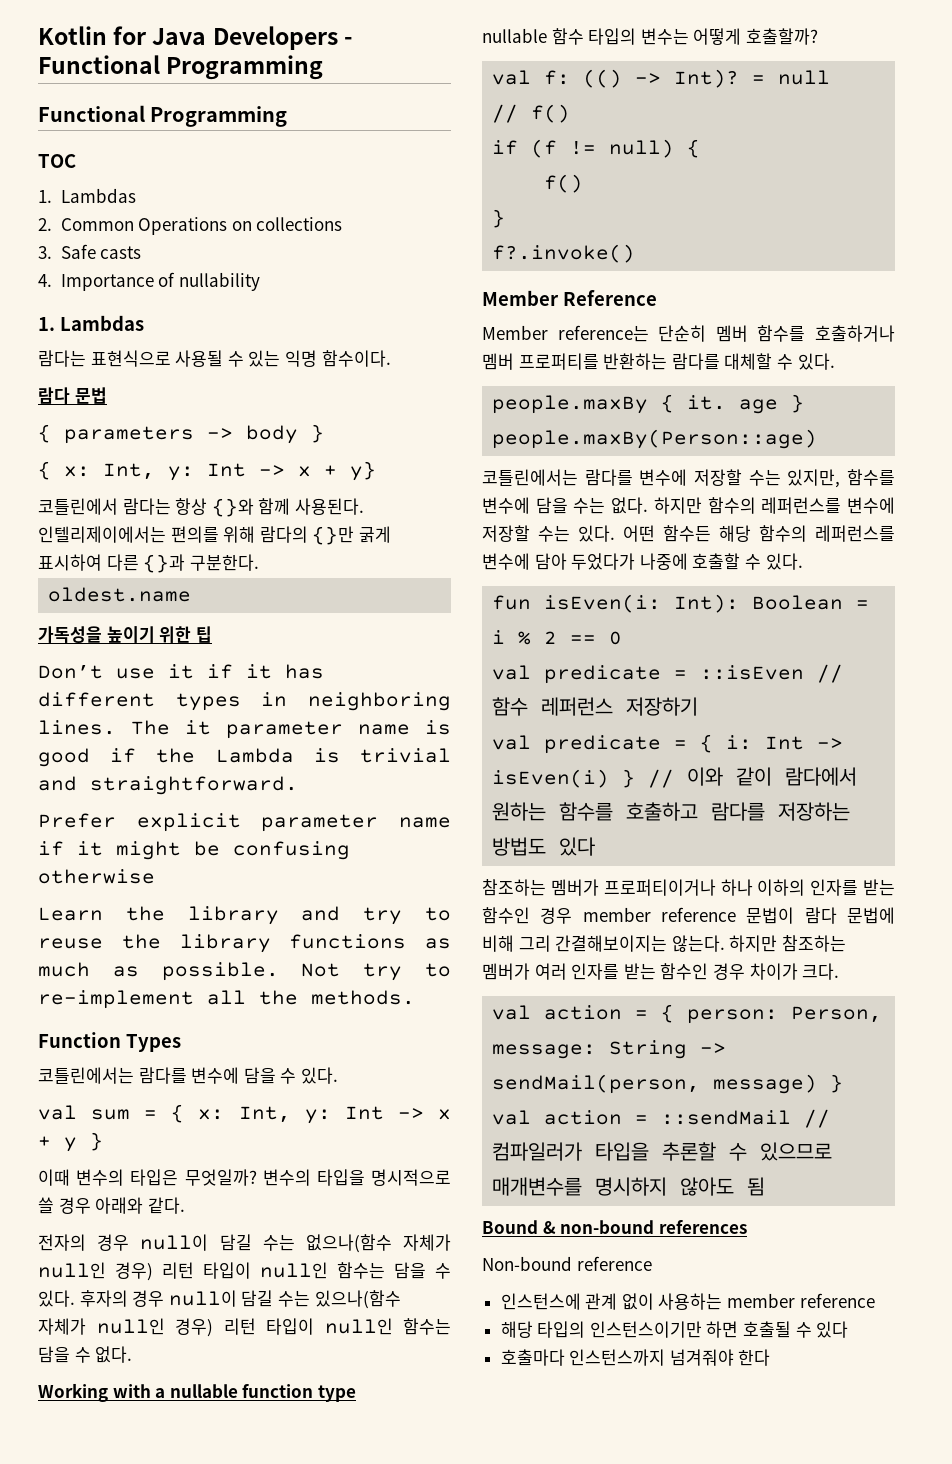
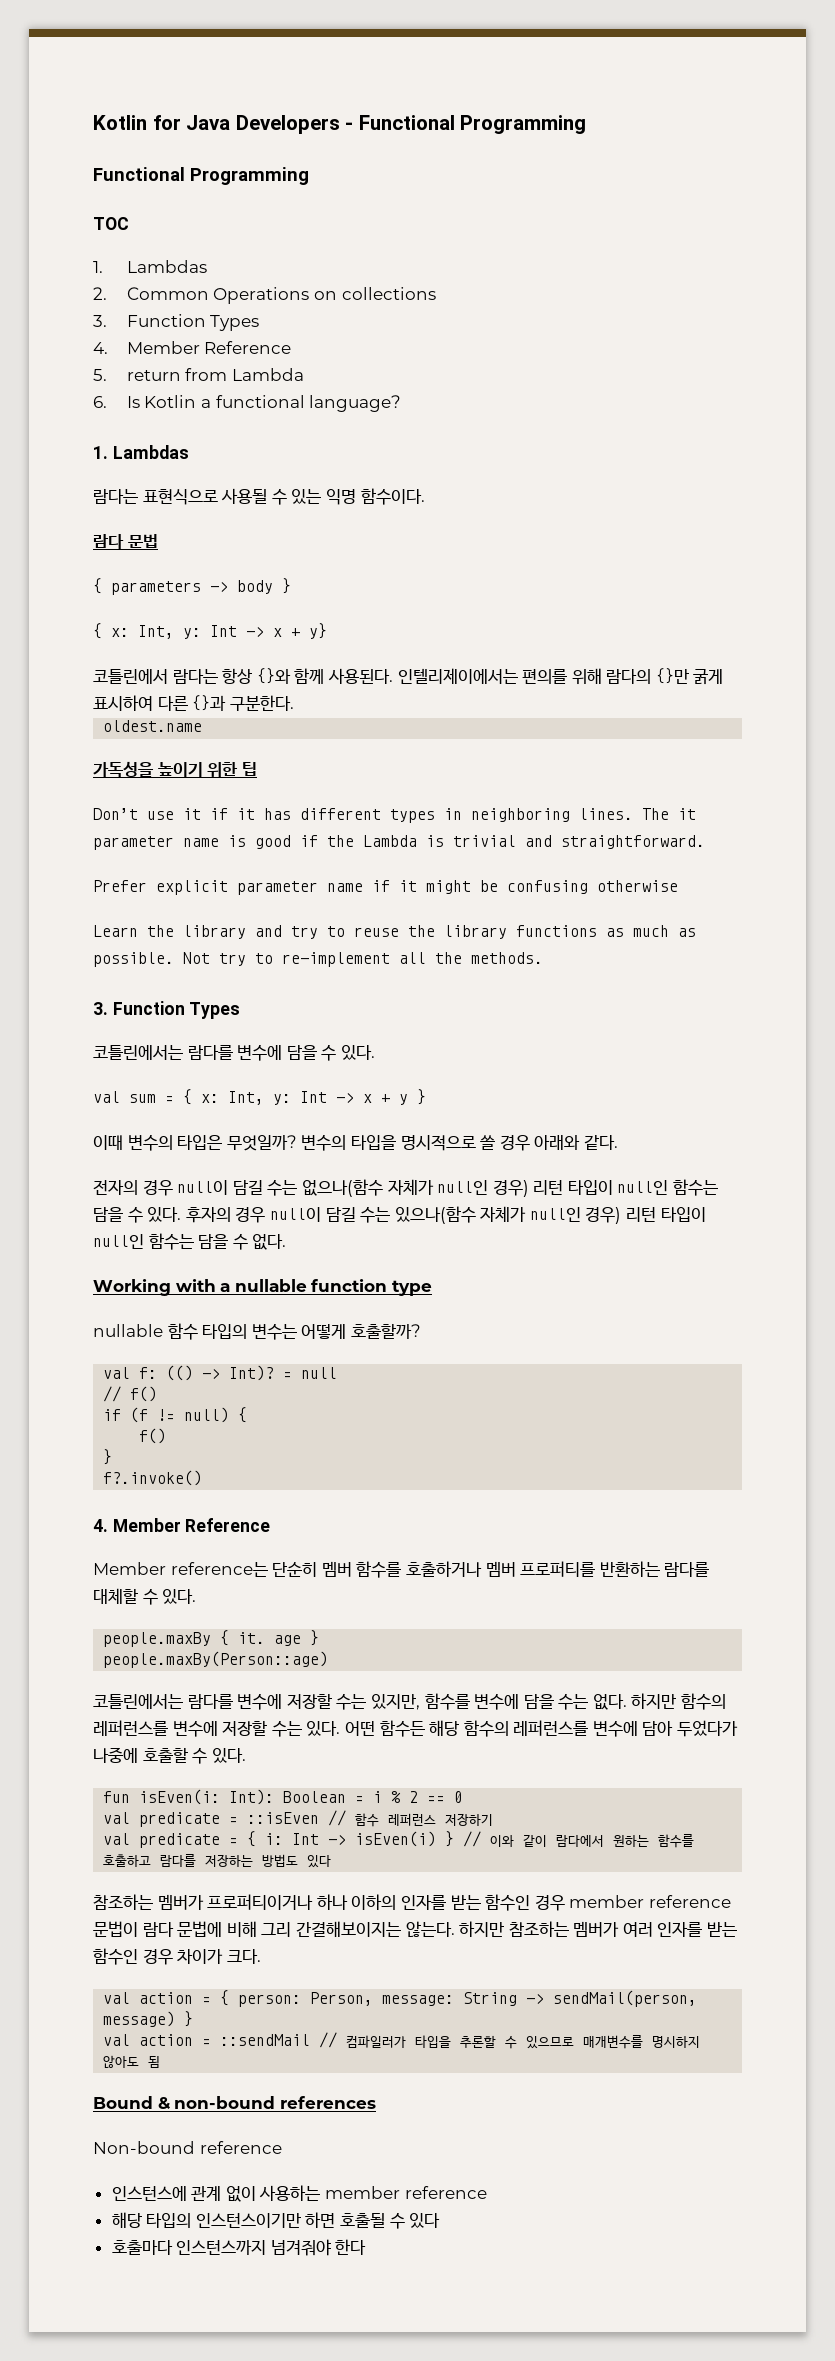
[60,244,142,259] [38,272,260,291] Safe casts // 4. Importance of nullability -> [126,314,260,331] [93,341,292,354] [93,368,305,381] [93,395,402,412] Function Types // 4. Member Reference // 5. return from Lambda // 6. Is Kotlin a functional language?
(415, 997) none -> [93,1002,108,1015] 3.
(636, 253) none -> [93,1519,108,1532] 4.

